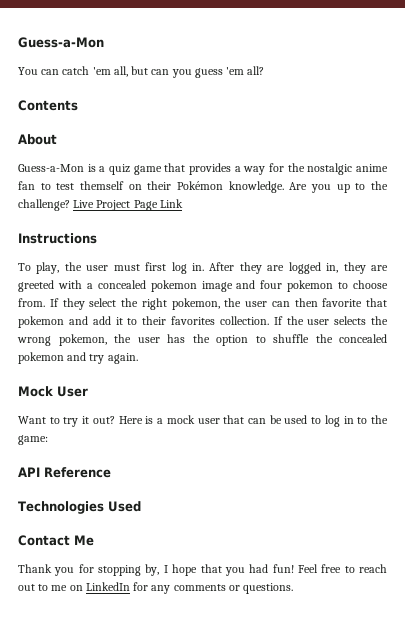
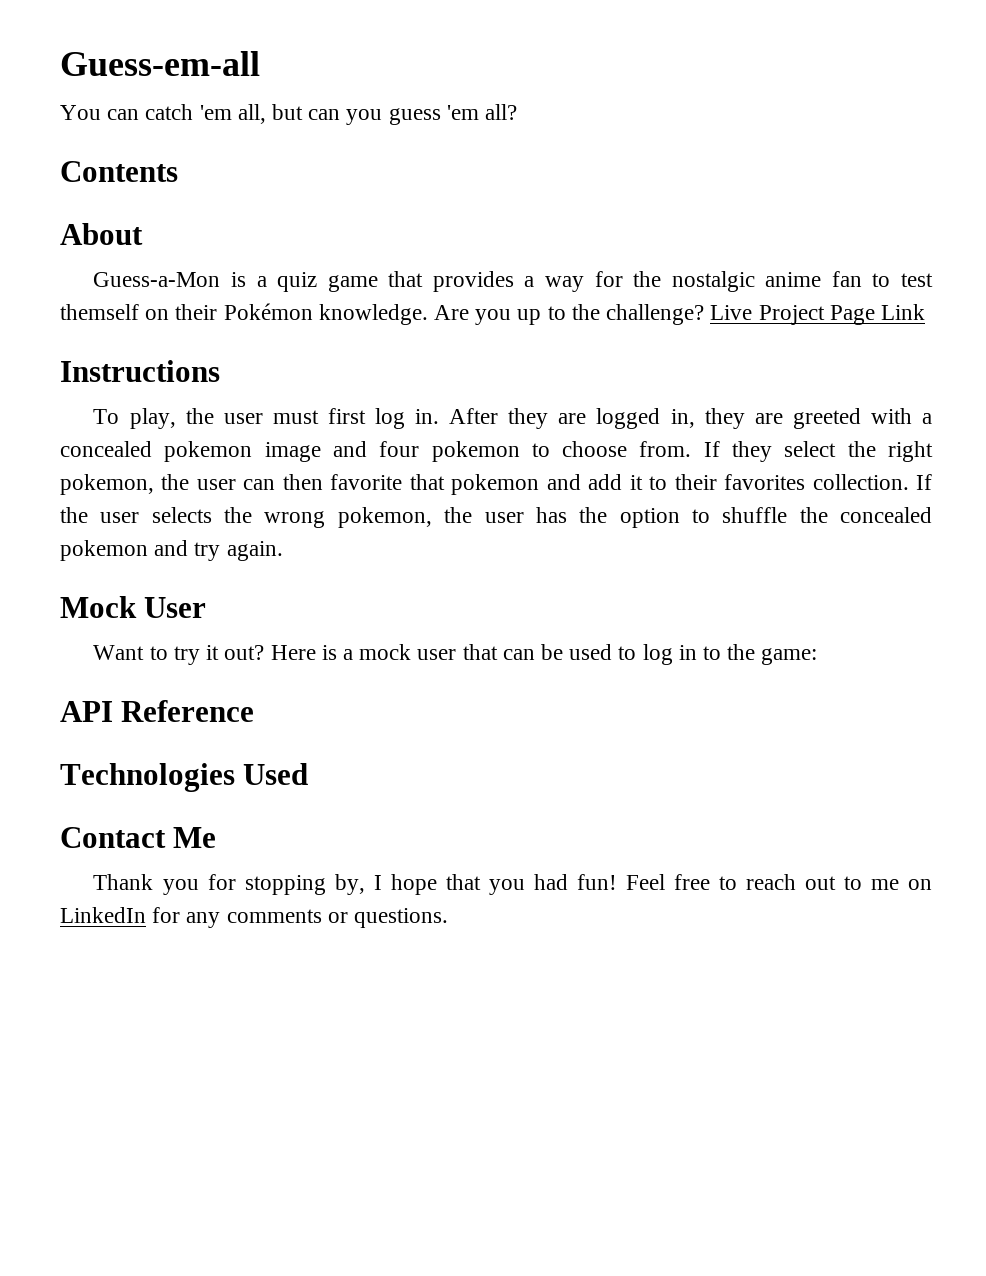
[18,37,104,48] Guess-a-Mon -> [60,51,260,76] Guess-em-all

